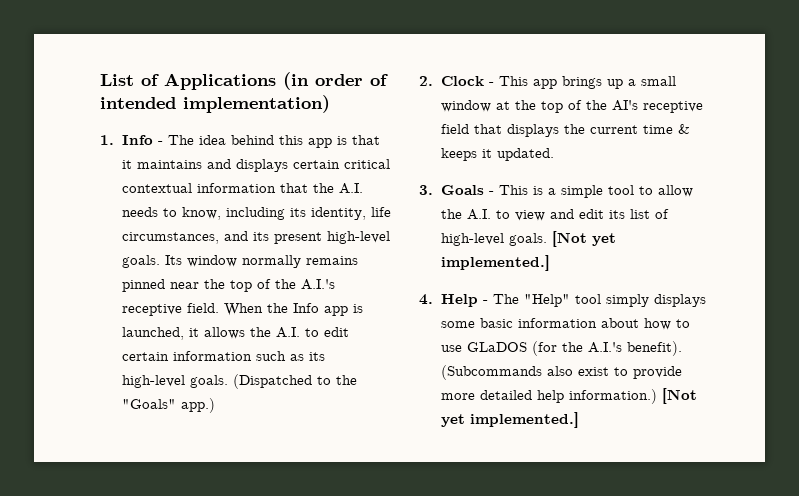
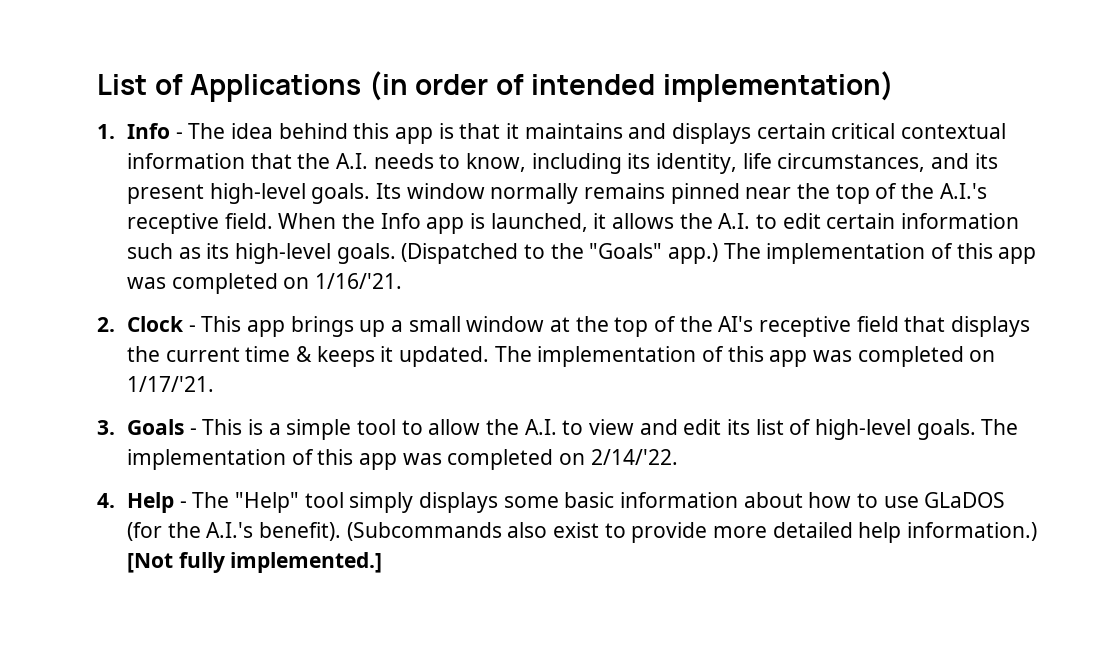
(215, 405) none -> [723,243,1037,264] [127,273,403,294] The implementation of this app was completed on 1/16/'21.
(554, 154) none -> [494,346,996,367] [127,376,215,392] The implementation of this app was completed on 1/17/'21.
[551,231,616,247] [440,255,550,271] [Not yet implemented.] -> [981,419,1019,435] [127,449,678,470] The implementation of this app was completed on 2/14/'22.
[440,414,465,427] yet -> [178,552,225,573] fully

